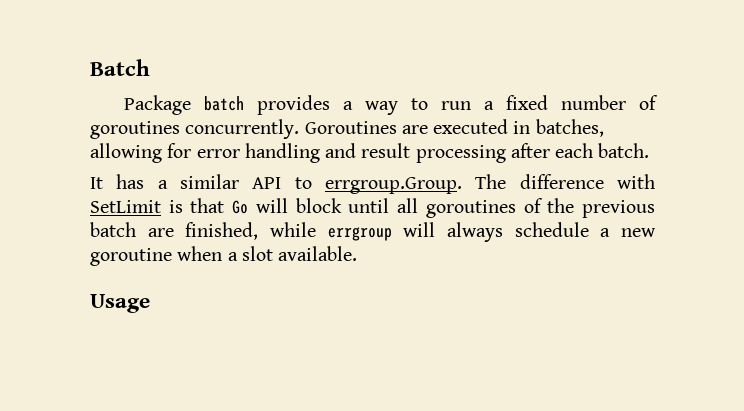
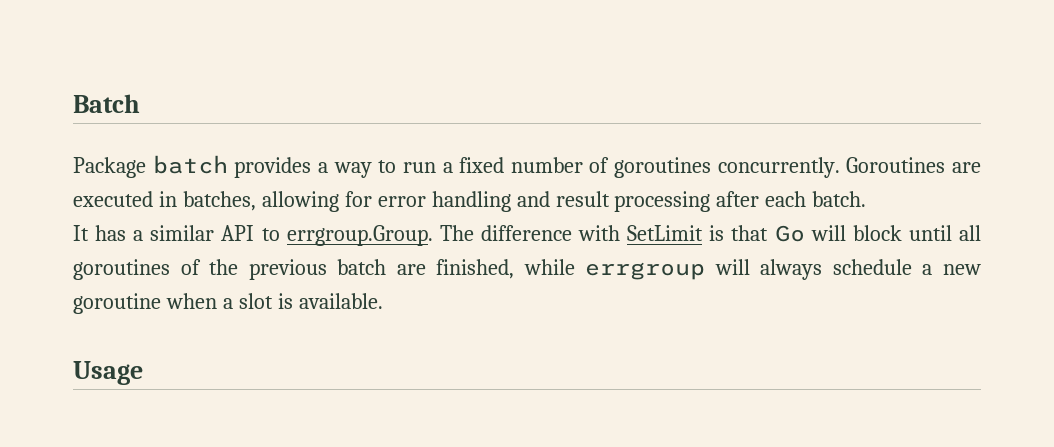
(273, 253) none -> [277,293,293,309] is

